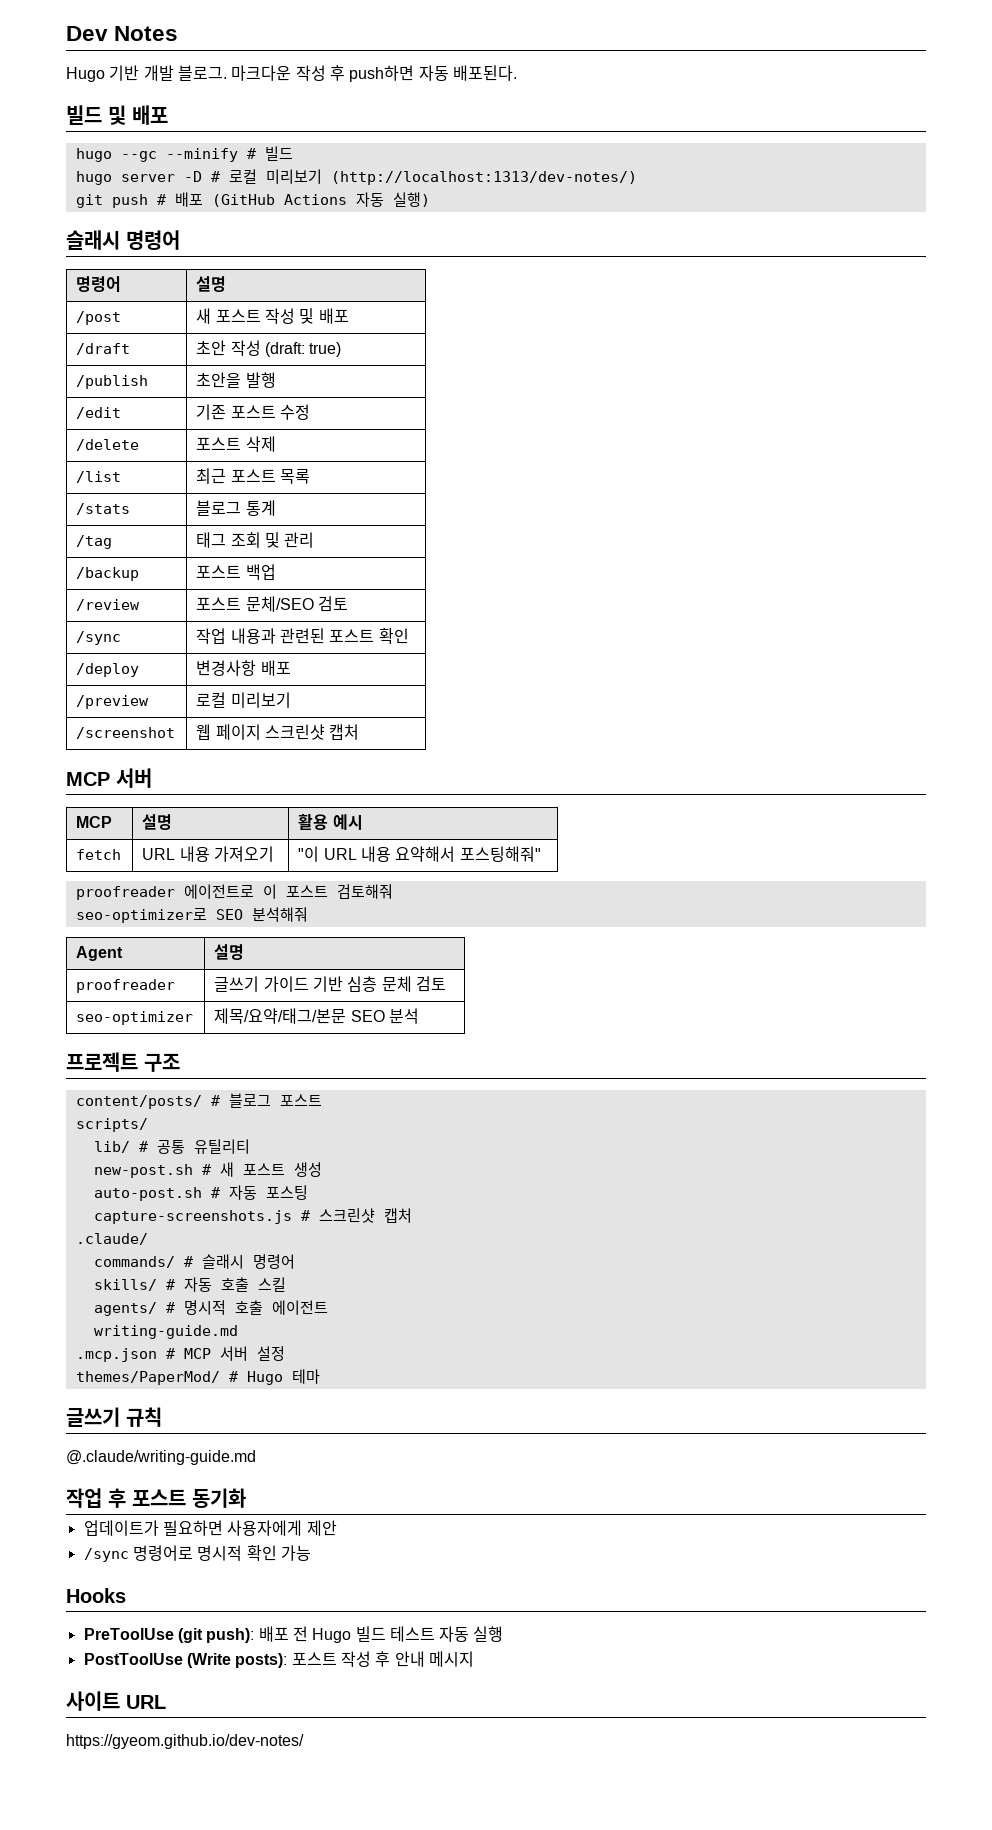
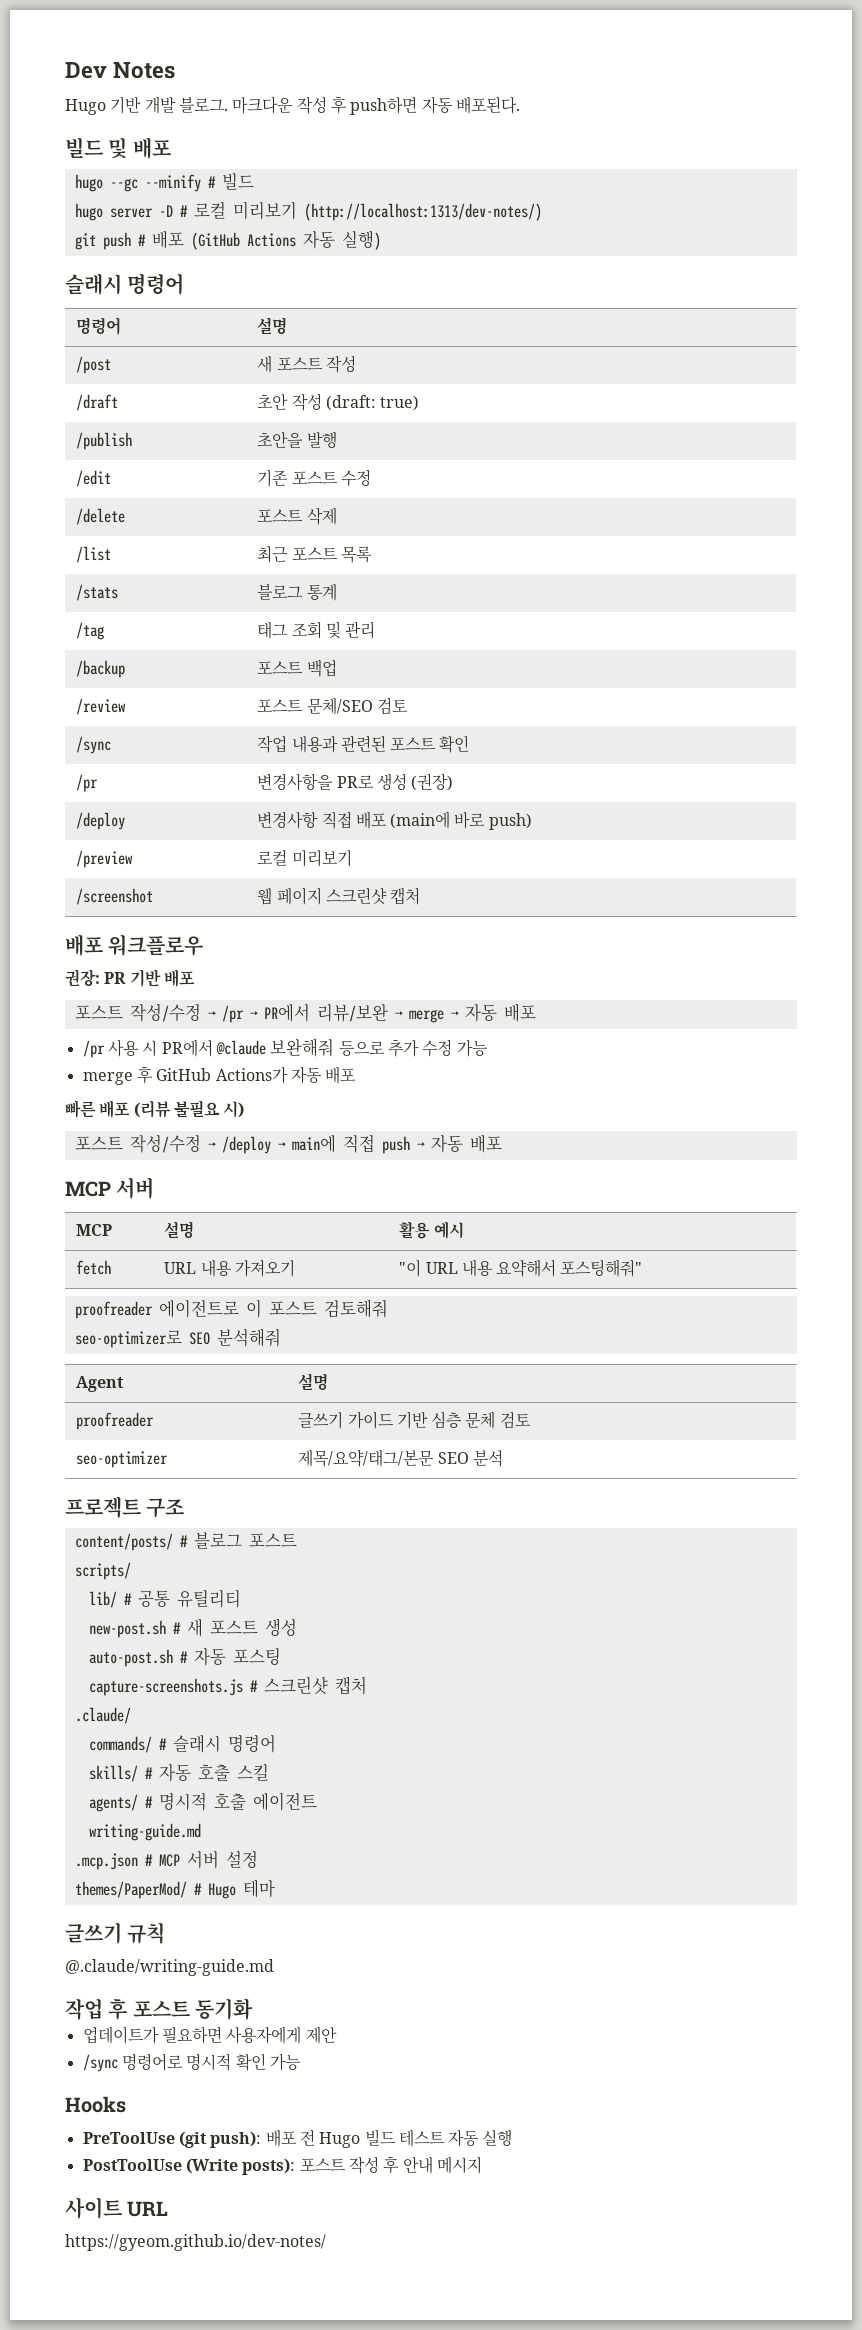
[299,308,349,324] 및 배포 -> (356, 364) none
(409, 636) none -> [76,774,99,792] [257,773,454,791] // /pr | 변경사항을 PR로 생성 (권장)
[260,660,291,676] 배포 -> [321,811,532,830] 직접 배포 (main에 바로 push)
(360, 732) none -> [65,934,204,956] [65,969,195,987] [74,1003,536,1023] [82,1038,488,1058] [82,1066,357,1085] [65,1100,245,1118] [74,1134,502,1154] // 배포 워크플로우 // 권장: PR 기반 배포 // 포스트 작성/수정 → /pr → PR에서 리뷰/보완 → merge → 자동 배포 // /pr 사용 시 PR에서 @claude 보완해줘 등으로 추가 수정 가능 // merge 후 GitHub Actions가 자동 배포 // 빠른 배포 (리뷰 불필요 시) // 포스트 작성/수정 → /deploy → main에 직접 push → 자동 배포

